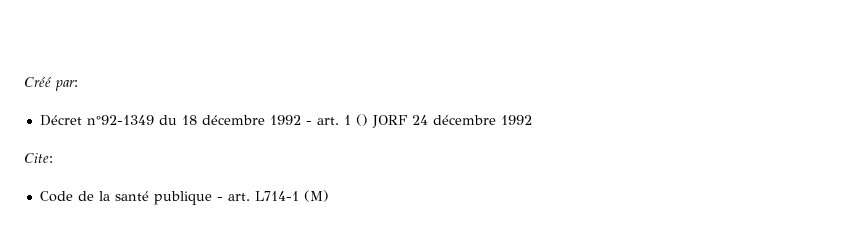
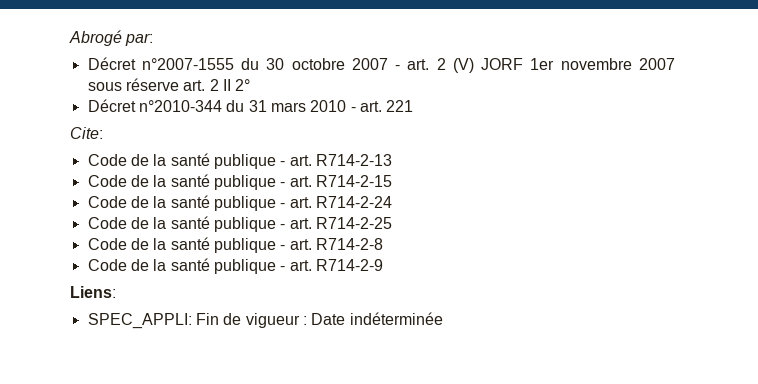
[24,77,52,87] Créé -> [69,30,122,46] Abrogé
[86,114,532,128] n°92-1349 du 18 décembre 1992 - art. 1 () JORF 24 décembre 1992 -> [141,58,675,73] [87,78,251,91] [87,99,414,112] n°2007-1555 du 30 octobre 2007 - art. 2 (V) JORF 1er novembre 2007 sous réserve art. 2 II 2° // Décret n°2010-344 du 31 mars 2010 - art. 221
[254,190,329,202] L714-1 (M) -> [315,154,392,166] [87,174,392,190] [87,195,392,211] [87,216,392,232] [87,237,383,253] [87,258,383,274] [70,286,116,298] [87,312,443,329] R714-2-13 // Code de la santé publique - art. R714-2-15 // Code de la santé publique - art. R714-2-24 // Code de la santé publique - art. R714-2-25 // Code de la santé publique - art. R714-2-8 // Code de la santé publique - art. R714-2-9 // Liens: // SPEC_APPLI: Fin de vigueur : Date indéterminée

